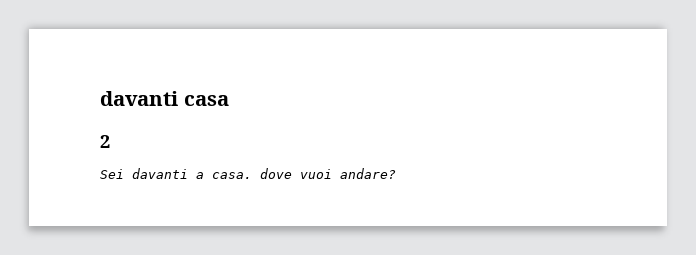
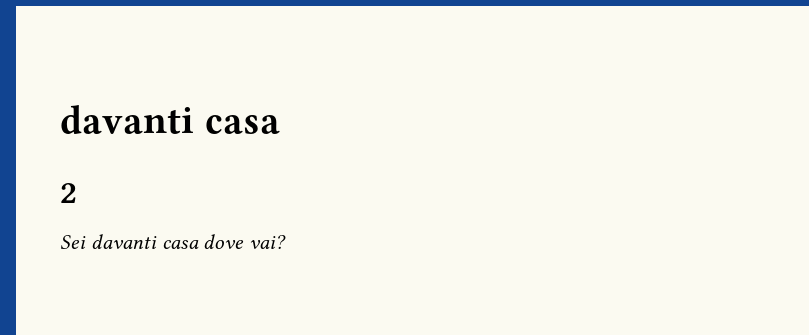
[196,168,396,179] a casa. dove vuoi andare? -> [161,234,287,249] casa dove vai?

